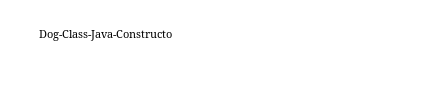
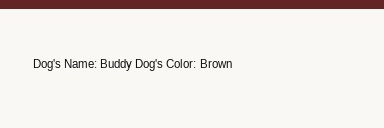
[39,30,172,41] Dog-Class-Java-Constructo -> [33,59,232,71] Dog's Name: Buddy Dog's Color: Brown

